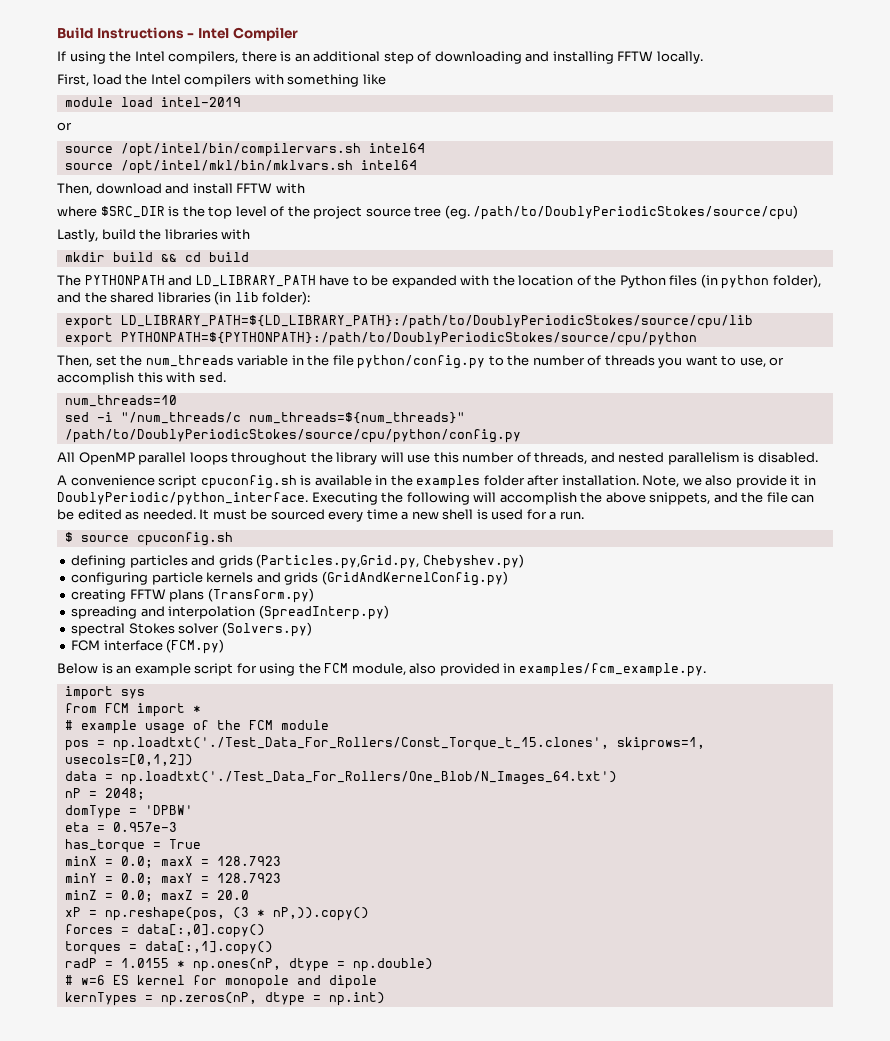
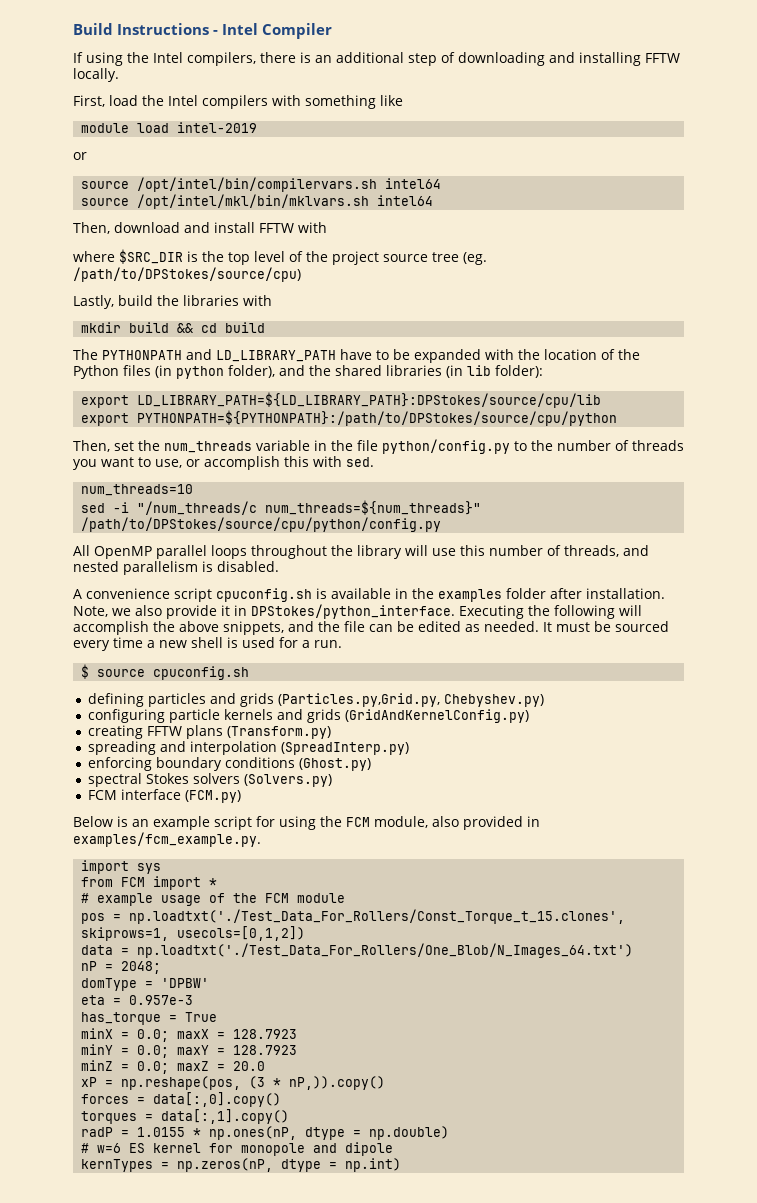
[473,205,799,220] /path/to/DoublyPeriodicStokes/source/cpu) -> [73,267,301,282] /path/to/DPStokes/source/cpu)
[120,315,753,329] [64,332,697,346] LD_LIBRARY_PATH=${LD_LIBRARY_PATH}:/path/to/DoublyPeriodicStokes/source/cpu/lib // export PYTHONPATH=${PYTHONPATH}:/path/to/DoublyPeriodicStokes/source/cpu/python -> [137,392,602,408] [81,410,618,426] LD_LIBRARY_PATH=${LD_LIBRARY_PATH}:DPStokes/source/cpu/lib // export PYTHONPATH=${PYTHONPATH}:/path/to/DPStokes/source/cpu/python
[64,429,521,443] /path/to/DoublyPeriodicStokes/source/cpu/python/config.py -> [81,517,442,532] /path/to/DPStokes/source/cpu/python/config.py
[57,492,308,506] DoublyPeriodic/python_interface. -> [251,604,455,619] DPStokes/python_interface.
(389, 612) none -> [87,757,371,771] // enforcing boundary conditions (Ghost.py)
[178,623,220,634] solver -> [192,773,240,784] solvers

